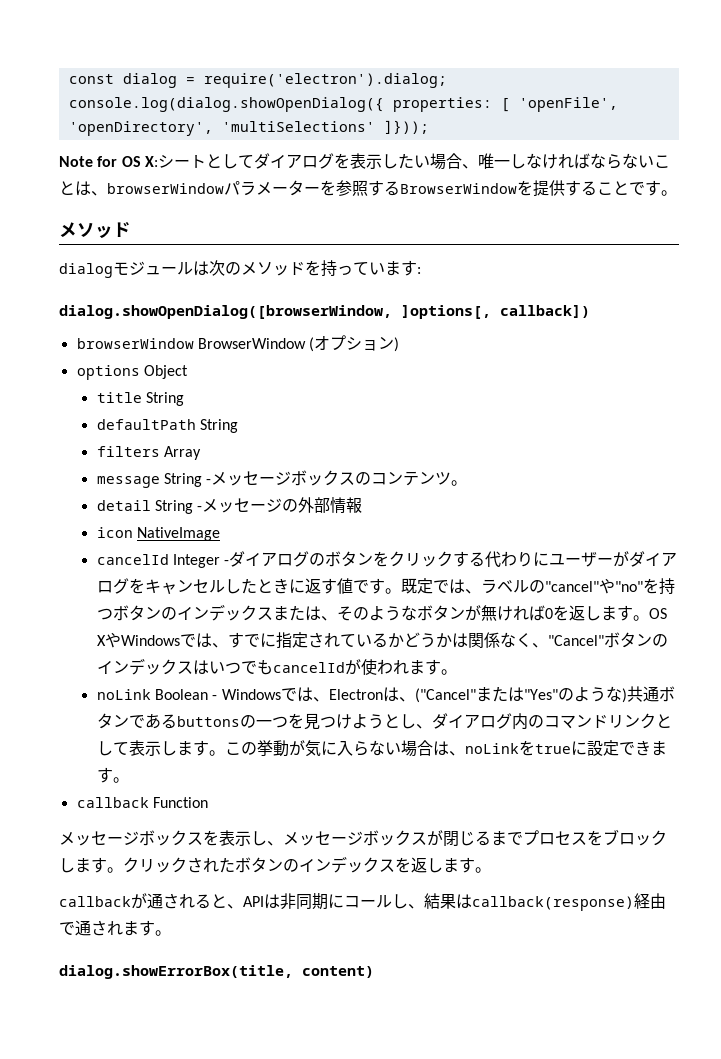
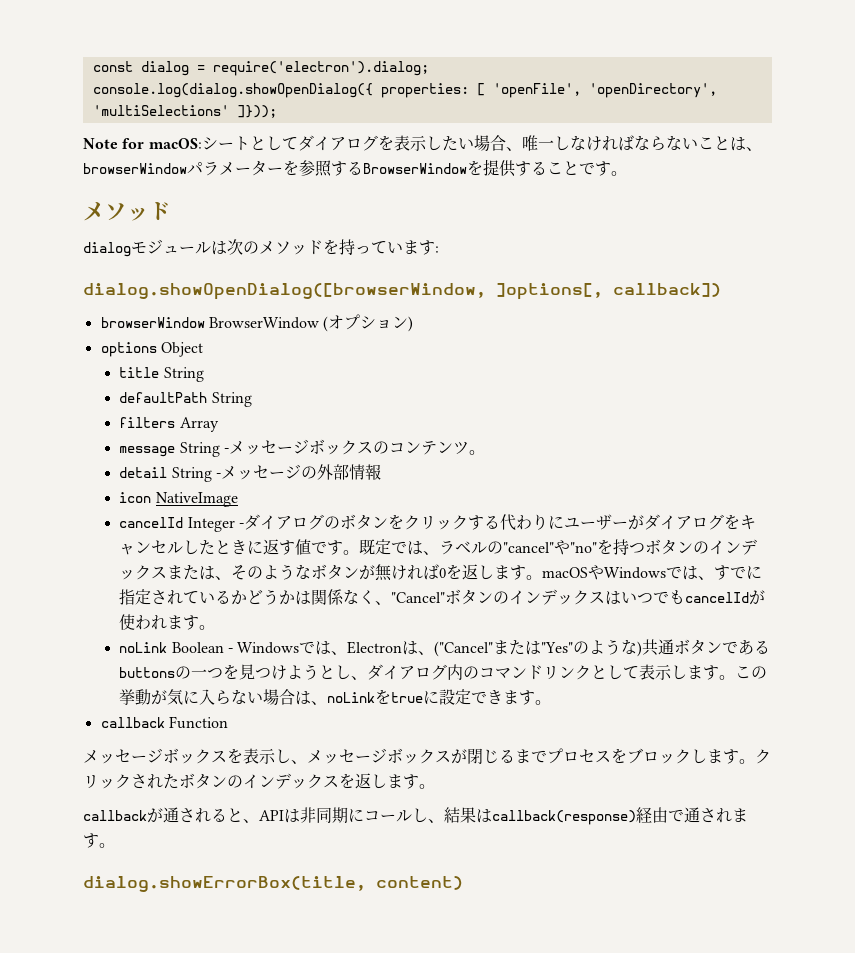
[121,156,158,167] OS X: -> [148,138,202,149] macOS:
[648,608,667,619] [96,635,106,646] OS X -> [542,567,589,578] macOS

